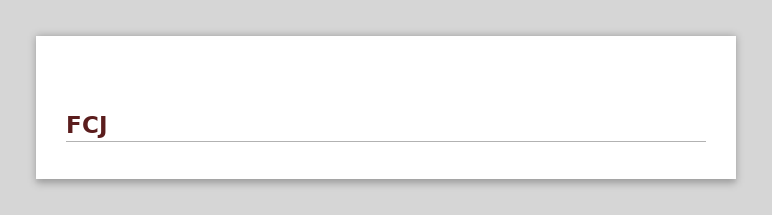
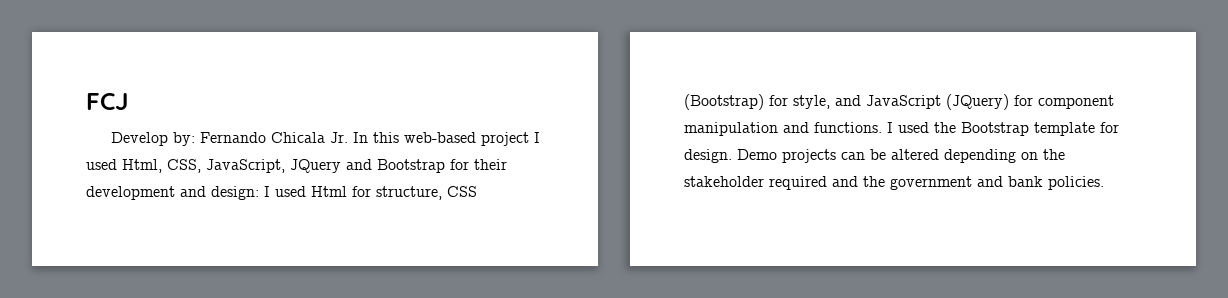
(108, 127) none -> [110,132,540,146] [86,159,507,173] [86,186,477,200] [684,94,1114,110] [684,122,1119,136] [684,149,1065,163] [684,176,1104,190] // Develop by: Fernando Chicala Jr. In this web-based project I used Html, CSS, JavaScript, JQuery and Bootstrap for their development and design: I used Html for structure, CSS (Bootstrap) for style, and JavaScript (JQuery) for component manipulation and functions. I used the Bootstrap template for design. Demo projects can be altered depending on the stakeholder required and the government and bank policies.

